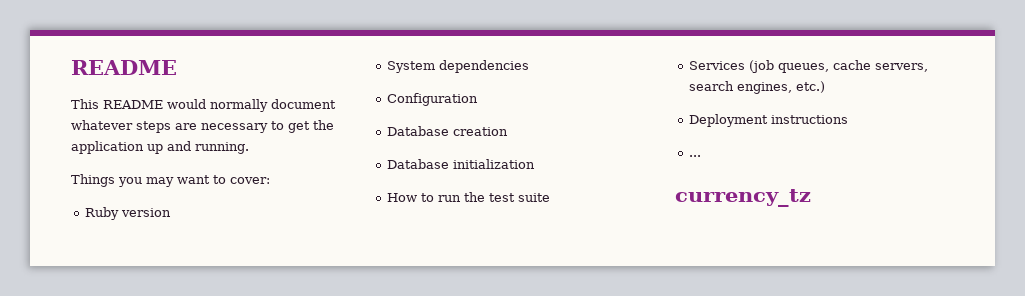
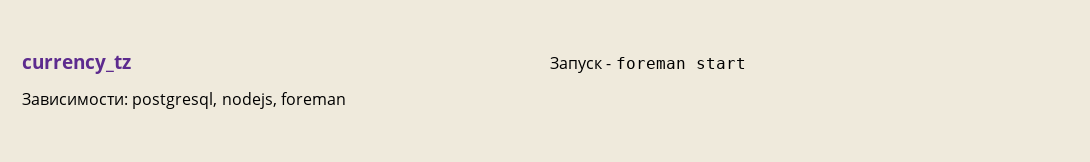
[71,60,177,75] [71,99,336,112] [71,120,334,133] [71,141,249,154] [71,174,270,187] [85,207,172,220] [387,60,530,73] [387,93,479,106] [387,126,509,136] [387,159,536,169] [387,192,551,202] [689,60,929,73] [689,81,826,94] [689,114,849,127] [689,155,702,157] [675,189,811,207] README // This README would normally document whatever steps are necessary to get the application up and running. // Things you may want to cover: // Ruby version // System dependencies // Configuration // Database creation // Database initialization // How to run the test suite // Services (job queues, cache servers, search engines, etc.) // Deployment instructions // ... // currency_tz -> [22,55,131,74] [22,92,346,109] [550,57,746,73] currency_tz // Зависимости: postgresql, nodejs, foreman // Запуск - foreman start

